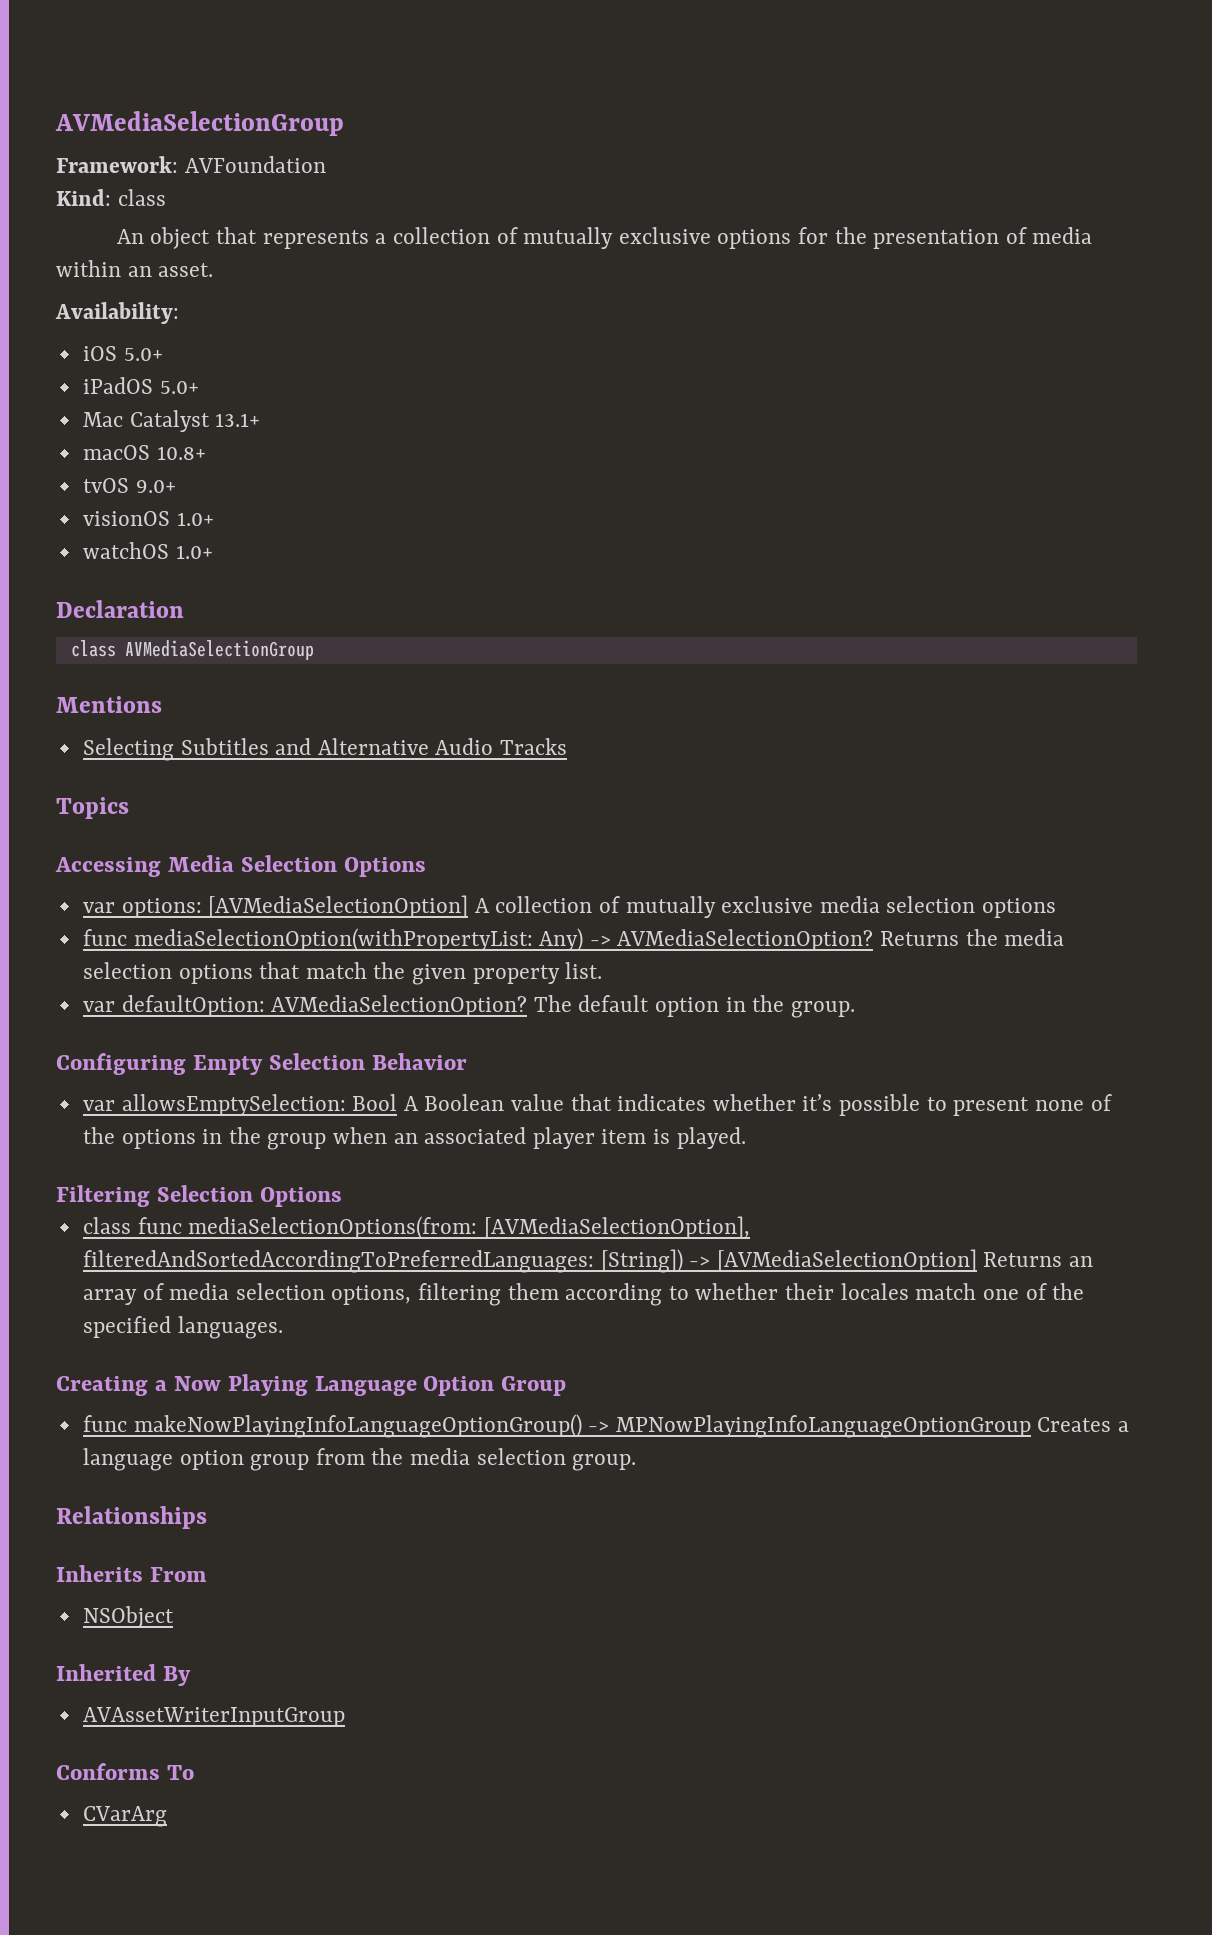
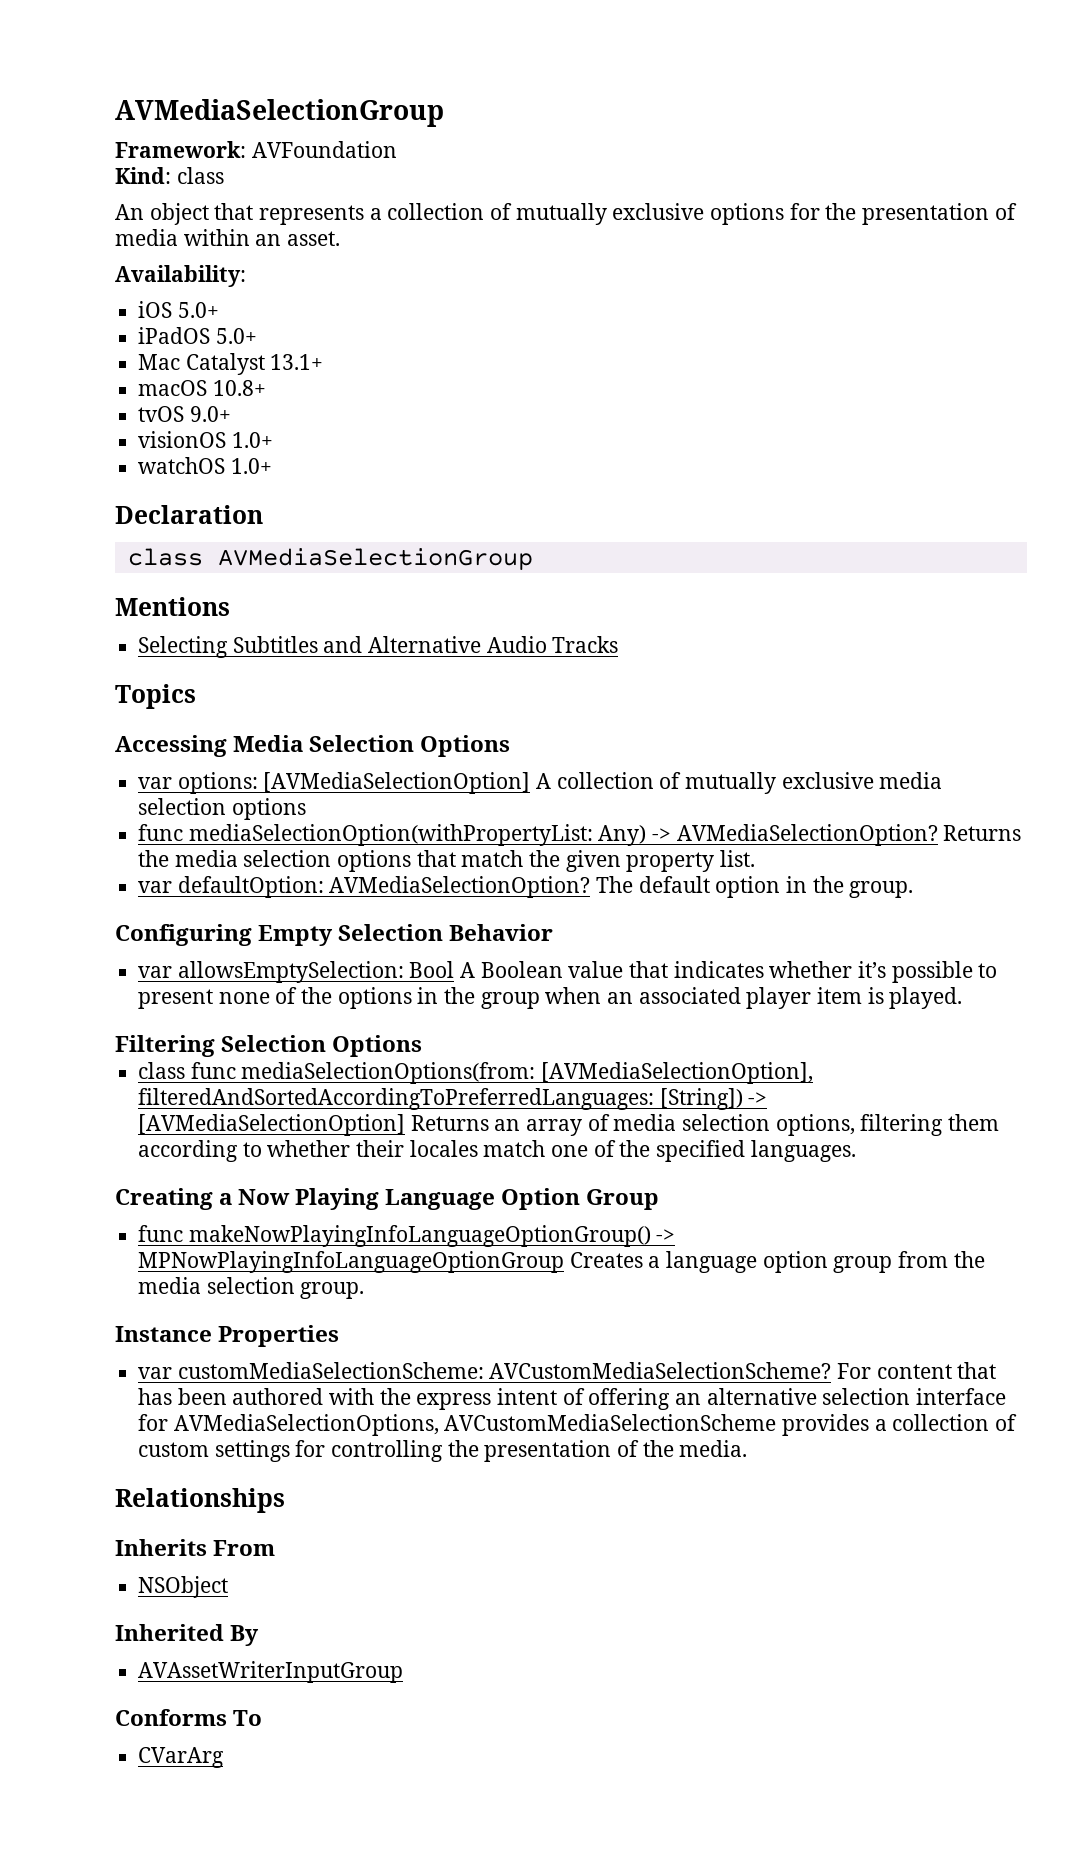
(637, 1462) none -> [115,1325,340,1347] [138,1362,997,1379] [138,1388,1007,1410] [138,1414,1018,1436] [138,1440,748,1462] // Instance Properties // var customMediaSelectionScheme: AVCustomMediaSelectionScheme? For content that has been authored with the express intent of offering an alternative selection interface for AVMediaSelectionOptions, AVCustomMediaSelectionScheme provides a collection of custom settings for controlling the presentation of the media.

